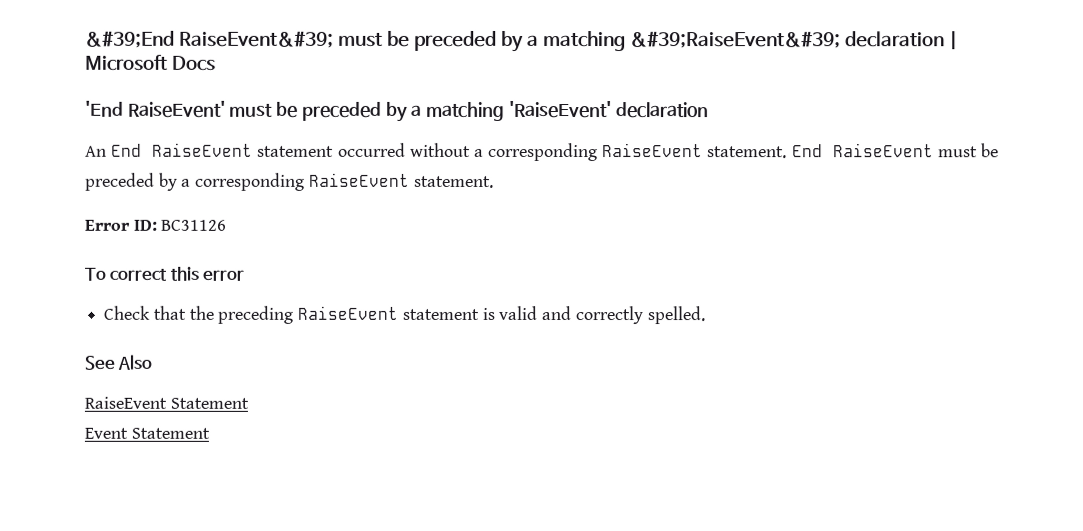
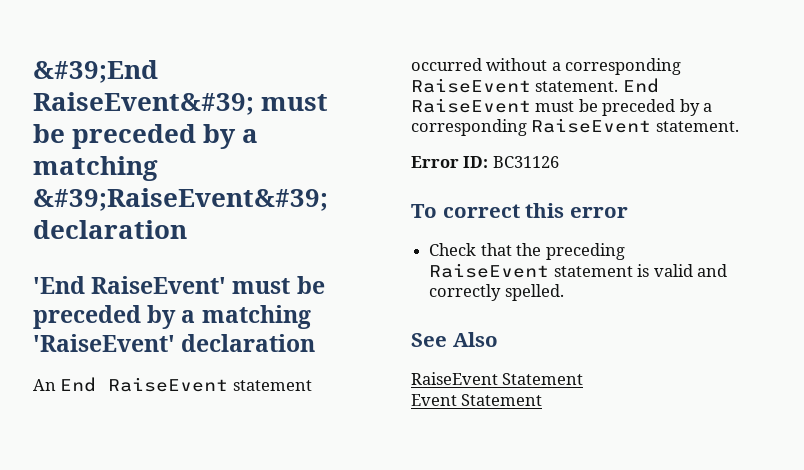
[948,30,958,50] [85,54,216,71] | Microsoft Docs -> (187, 229) none

